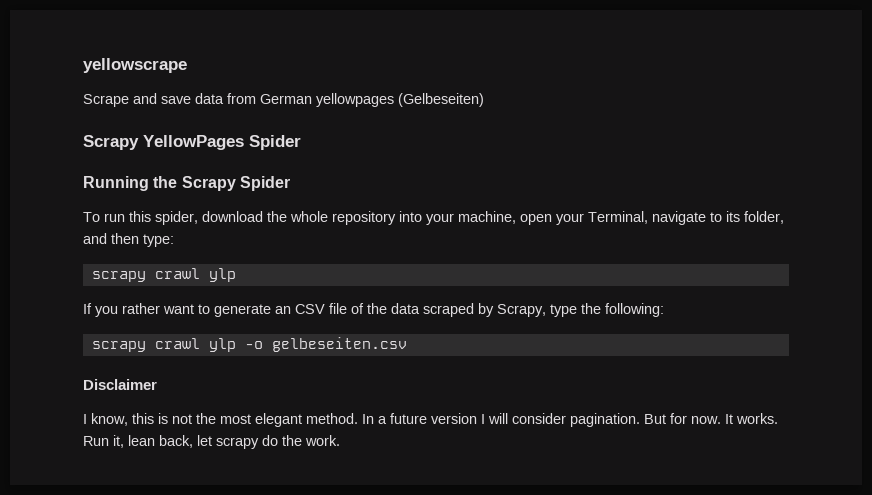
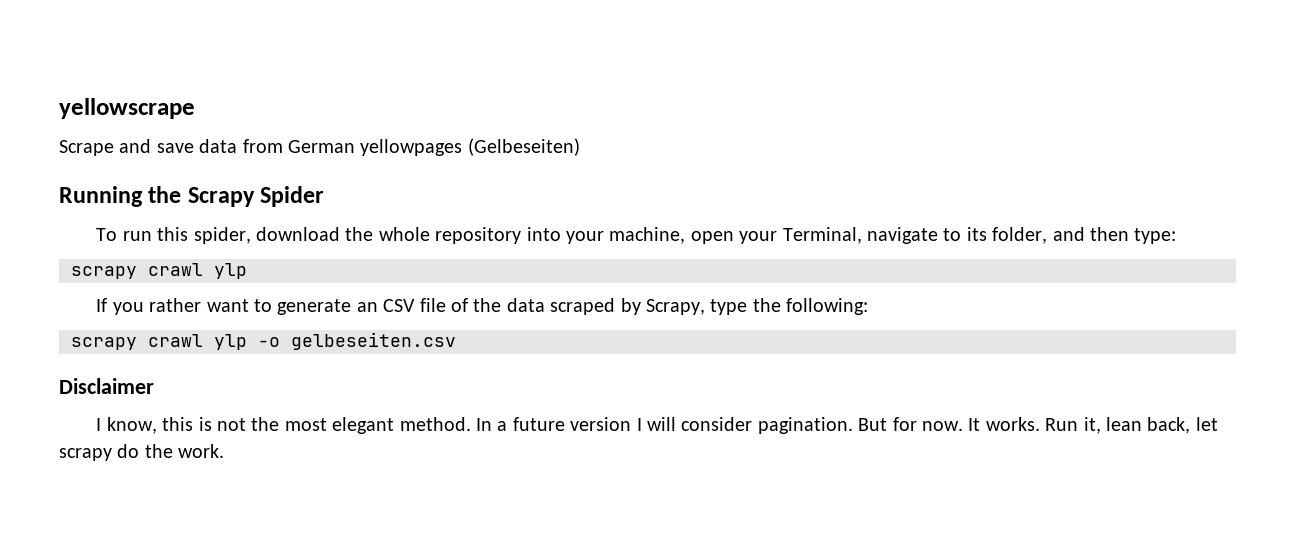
[83,135,301,150] // Scrapy YellowPages Spider -> (580, 147) none

